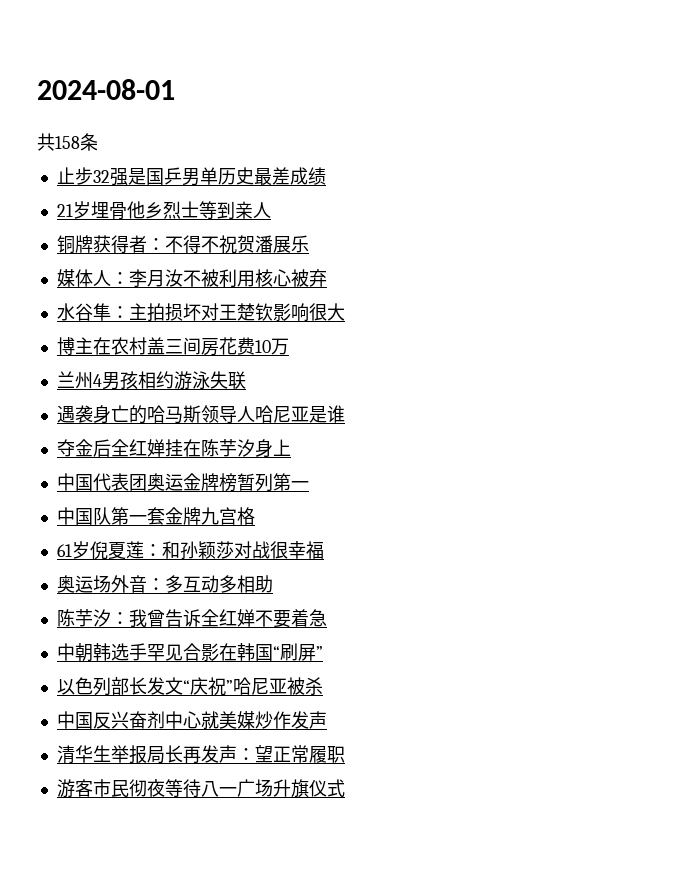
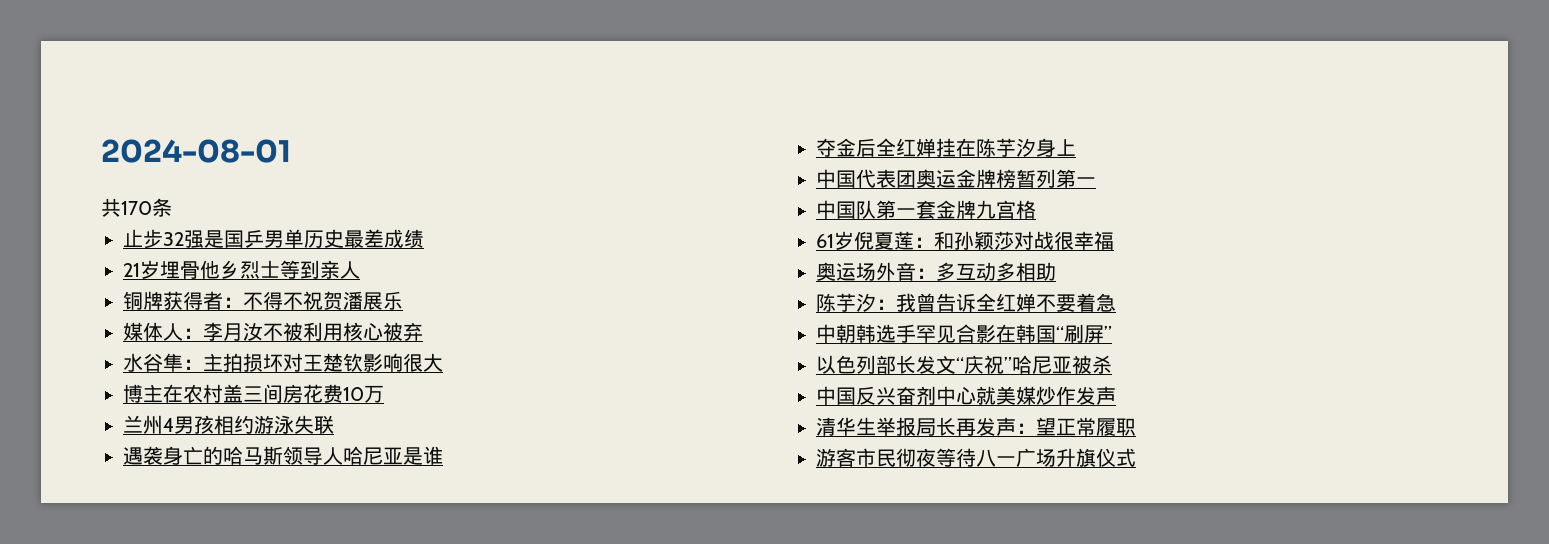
[55,136,80,149] 158 -> [121,201,152,215] 170

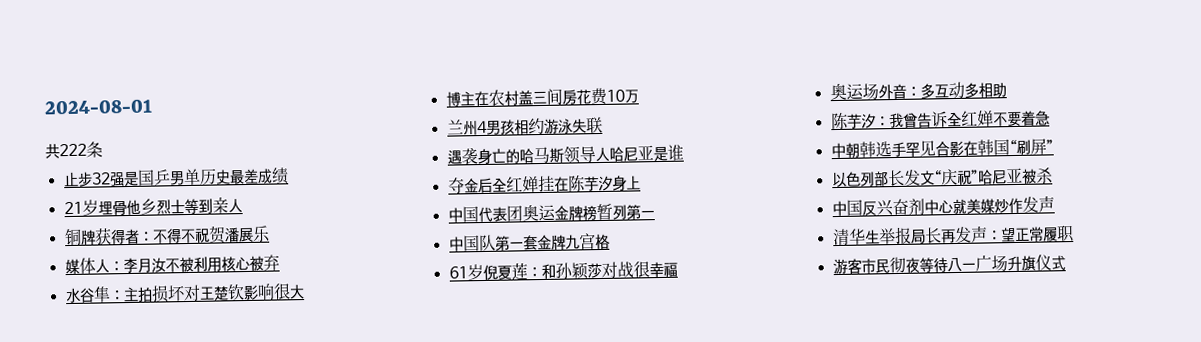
[121,201,152,215] 170 -> [59,143,87,157] 222

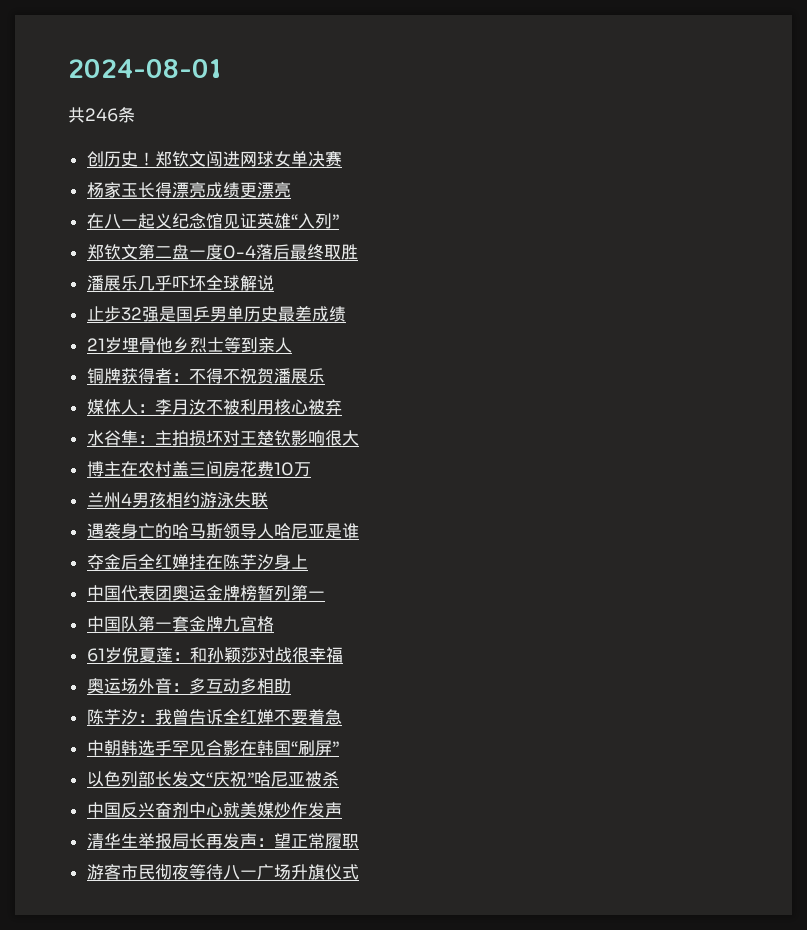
[59,143,87,157] 222 -> [85,108,118,122] 246
(103, 149) none -> [86,151,342,167] [86,182,291,198] [86,213,339,229] [86,244,358,260] [86,275,274,291] // 创历史！郑钦文闯进网球女单决赛 // 杨家玉长得漂亮成绩更漂亮 // 在八一起义纪念馆见证英雄“入列” // 郑钦文第二盘一度0-4落后最终取胜 // 潘展乐几乎吓坏全球解说

